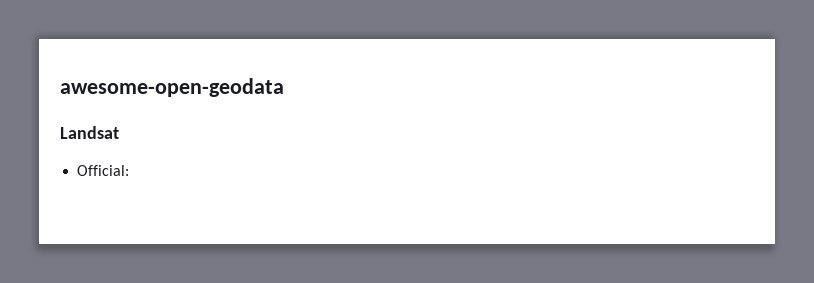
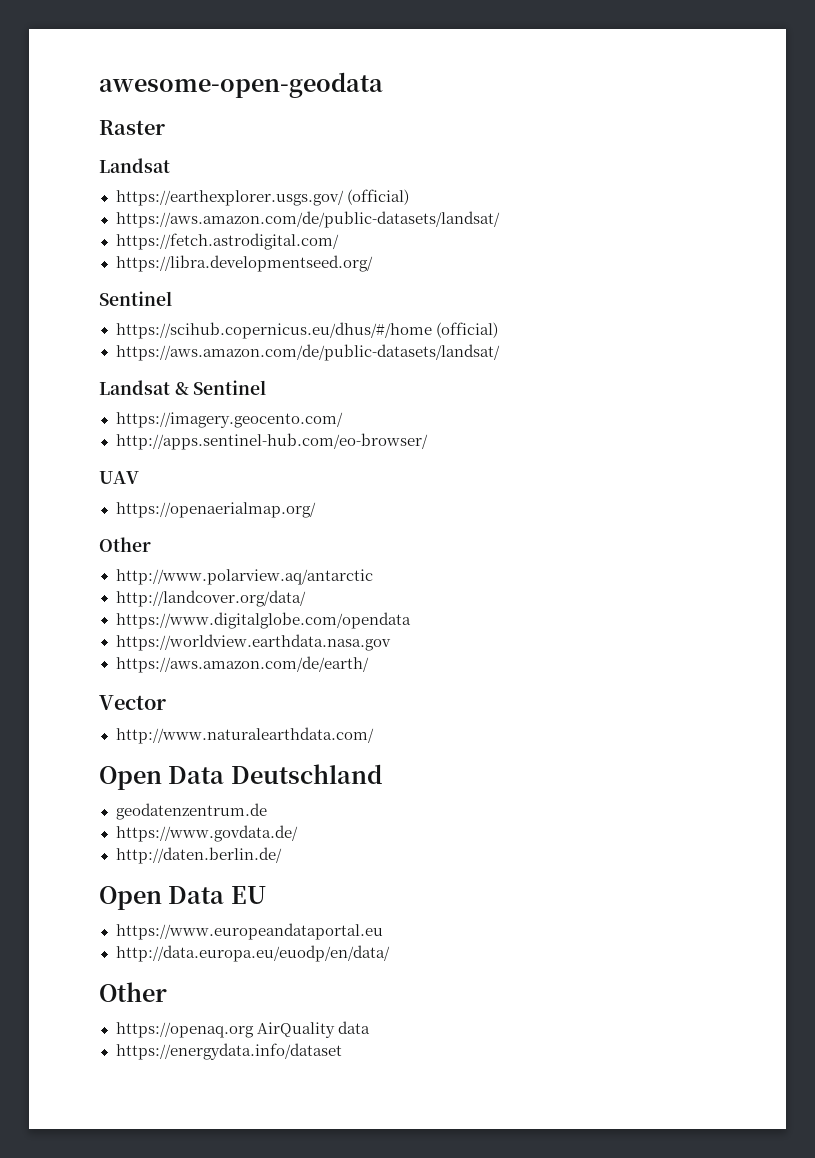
(284, 87) none -> [99,120,165,135] // Raster
[77,165,130,176] Official: -> [115,189,409,206] [115,211,500,228] [115,233,339,250] [115,255,373,272] [99,291,172,306] [115,322,498,339] [115,344,500,361] [99,380,267,395] [115,412,343,428] [115,433,428,450] [99,471,139,484] [115,502,316,518] [99,537,151,552] [115,569,373,585] [115,590,306,607] [115,612,411,629] [115,634,391,651] [115,656,369,673] [99,695,166,710] [115,727,374,744] [99,764,382,790] [115,803,267,820] [115,825,298,842] [115,847,282,864] [99,886,266,910] [115,923,383,940] [115,945,390,962] [99,982,167,1002] [115,1021,370,1038] [115,1043,342,1060] https://earthexplorer.usgs.gov/ (official) // https://aws.amazon.com/de/public-datasets/landsat/ // https://fetch.astrodigital.com/ // https://libra.developmentseed.org/ // Sentinel // https://scihub.copernicus.eu/dhus/#/home (official) // https://aws.amazon.com/de/public-datasets/landsat/ // Landsat & Sentinel // https://imagery.geocento.com/ // http://apps.sentinel-hub.com/eo-browser/ // UAV // https://openaerialmap.org/ // Other // http://www.polarview.aq/antarctic // http://landcover.org/data/ // https://www.digitalglobe.com/opendata // https://worldview.earthdata.nasa.gov // https://aws.amazon.com/de/earth/ // Vector // http://www.naturalearthdata.com/ // Open Data Deutschland // geodatenzentrum.de // https://www.govdata.de/ // http://daten.berlin.de/ // Open Data EU // https://www.europeandataportal.eu // http://data.europa.eu/euodp/en/data/ // Other // https://openaq.org AirQuality data // https://energydata.info/dataset

